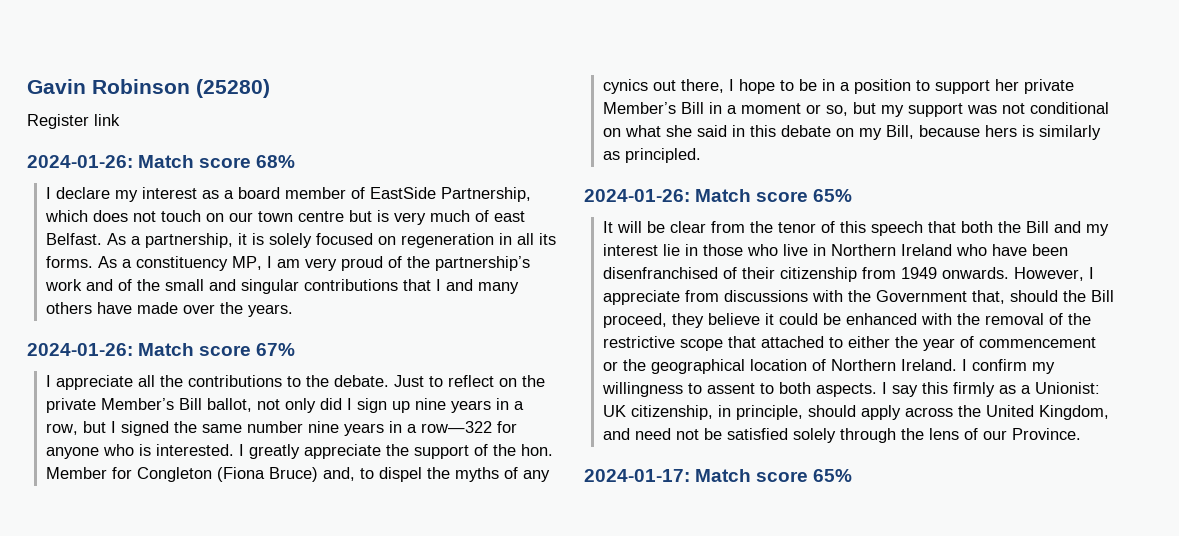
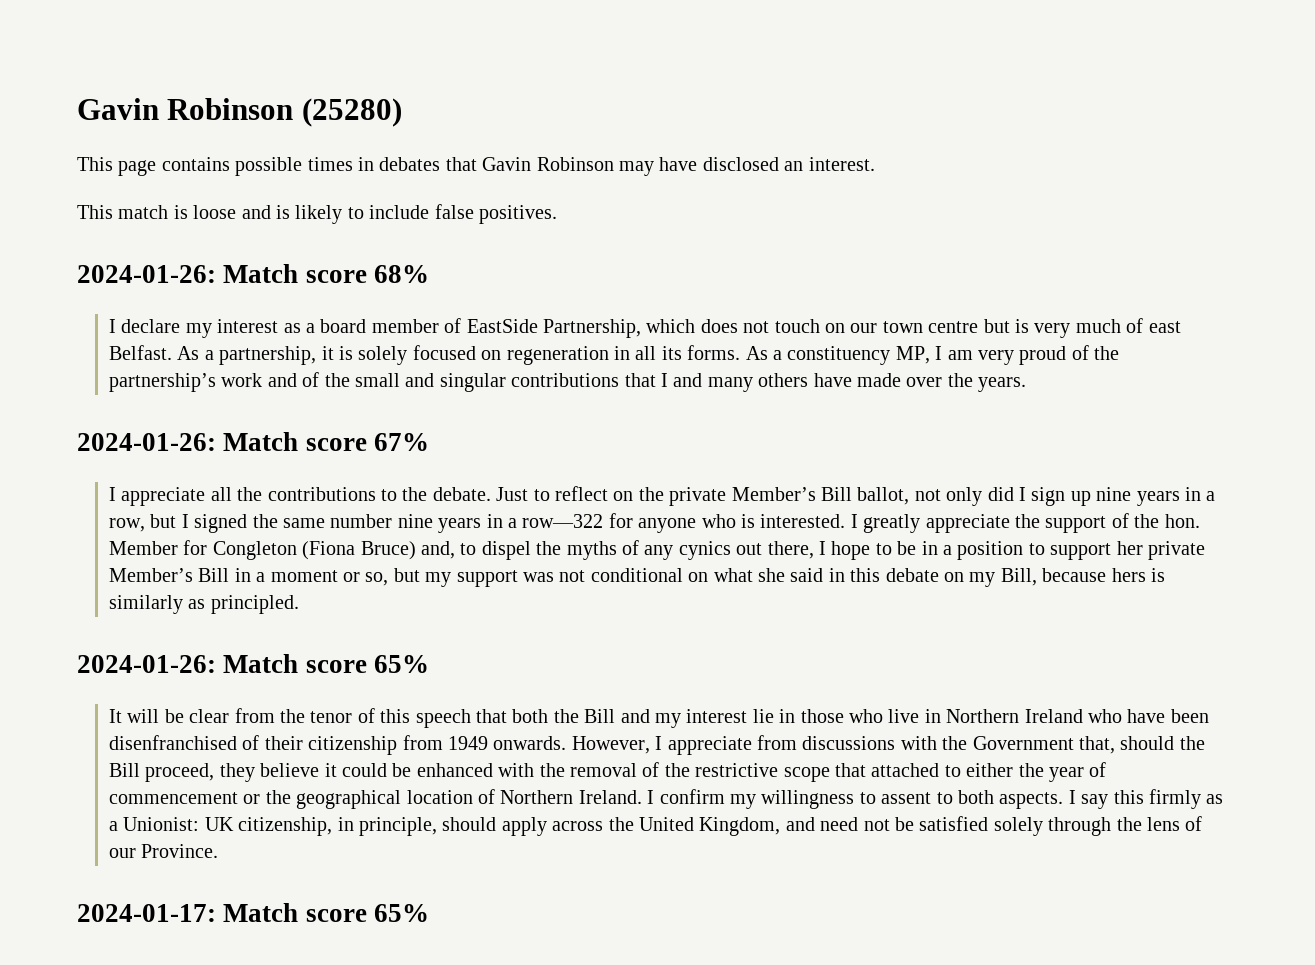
[27,114,120,129] Register link -> [77,157,875,176] [77,204,557,224] This page contains possible times in debates that Gavin Robinson may have disclosed an interest. // This match is loose and is likely to include false positives.

